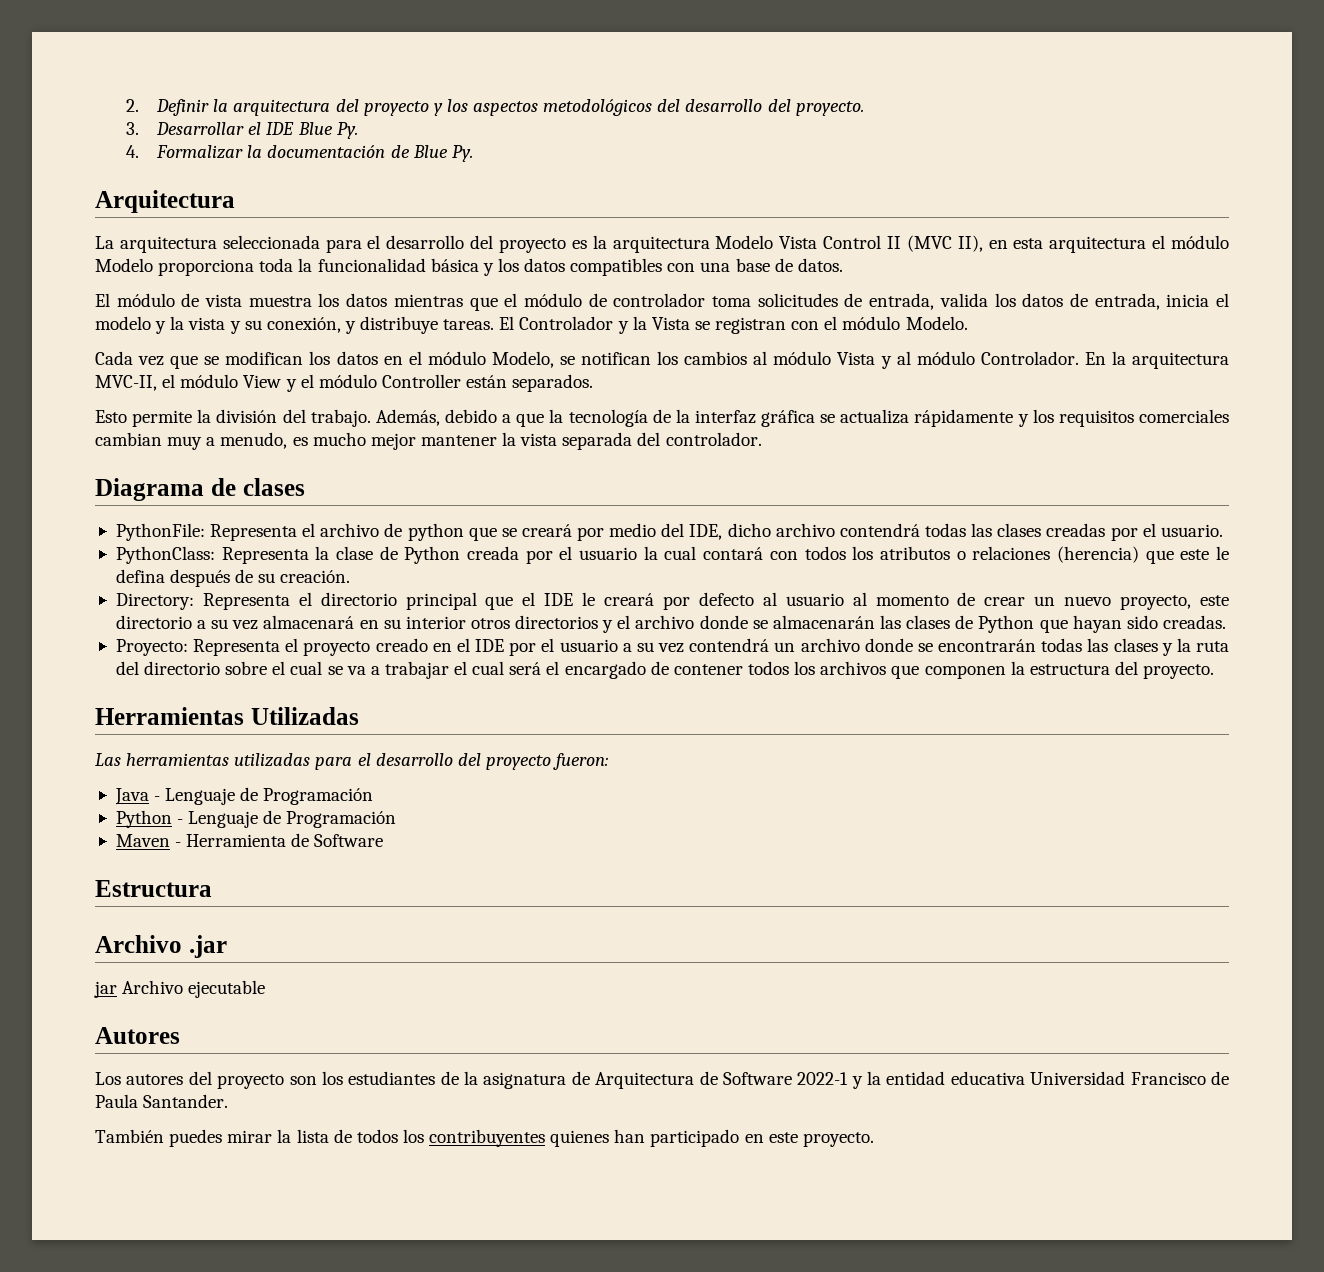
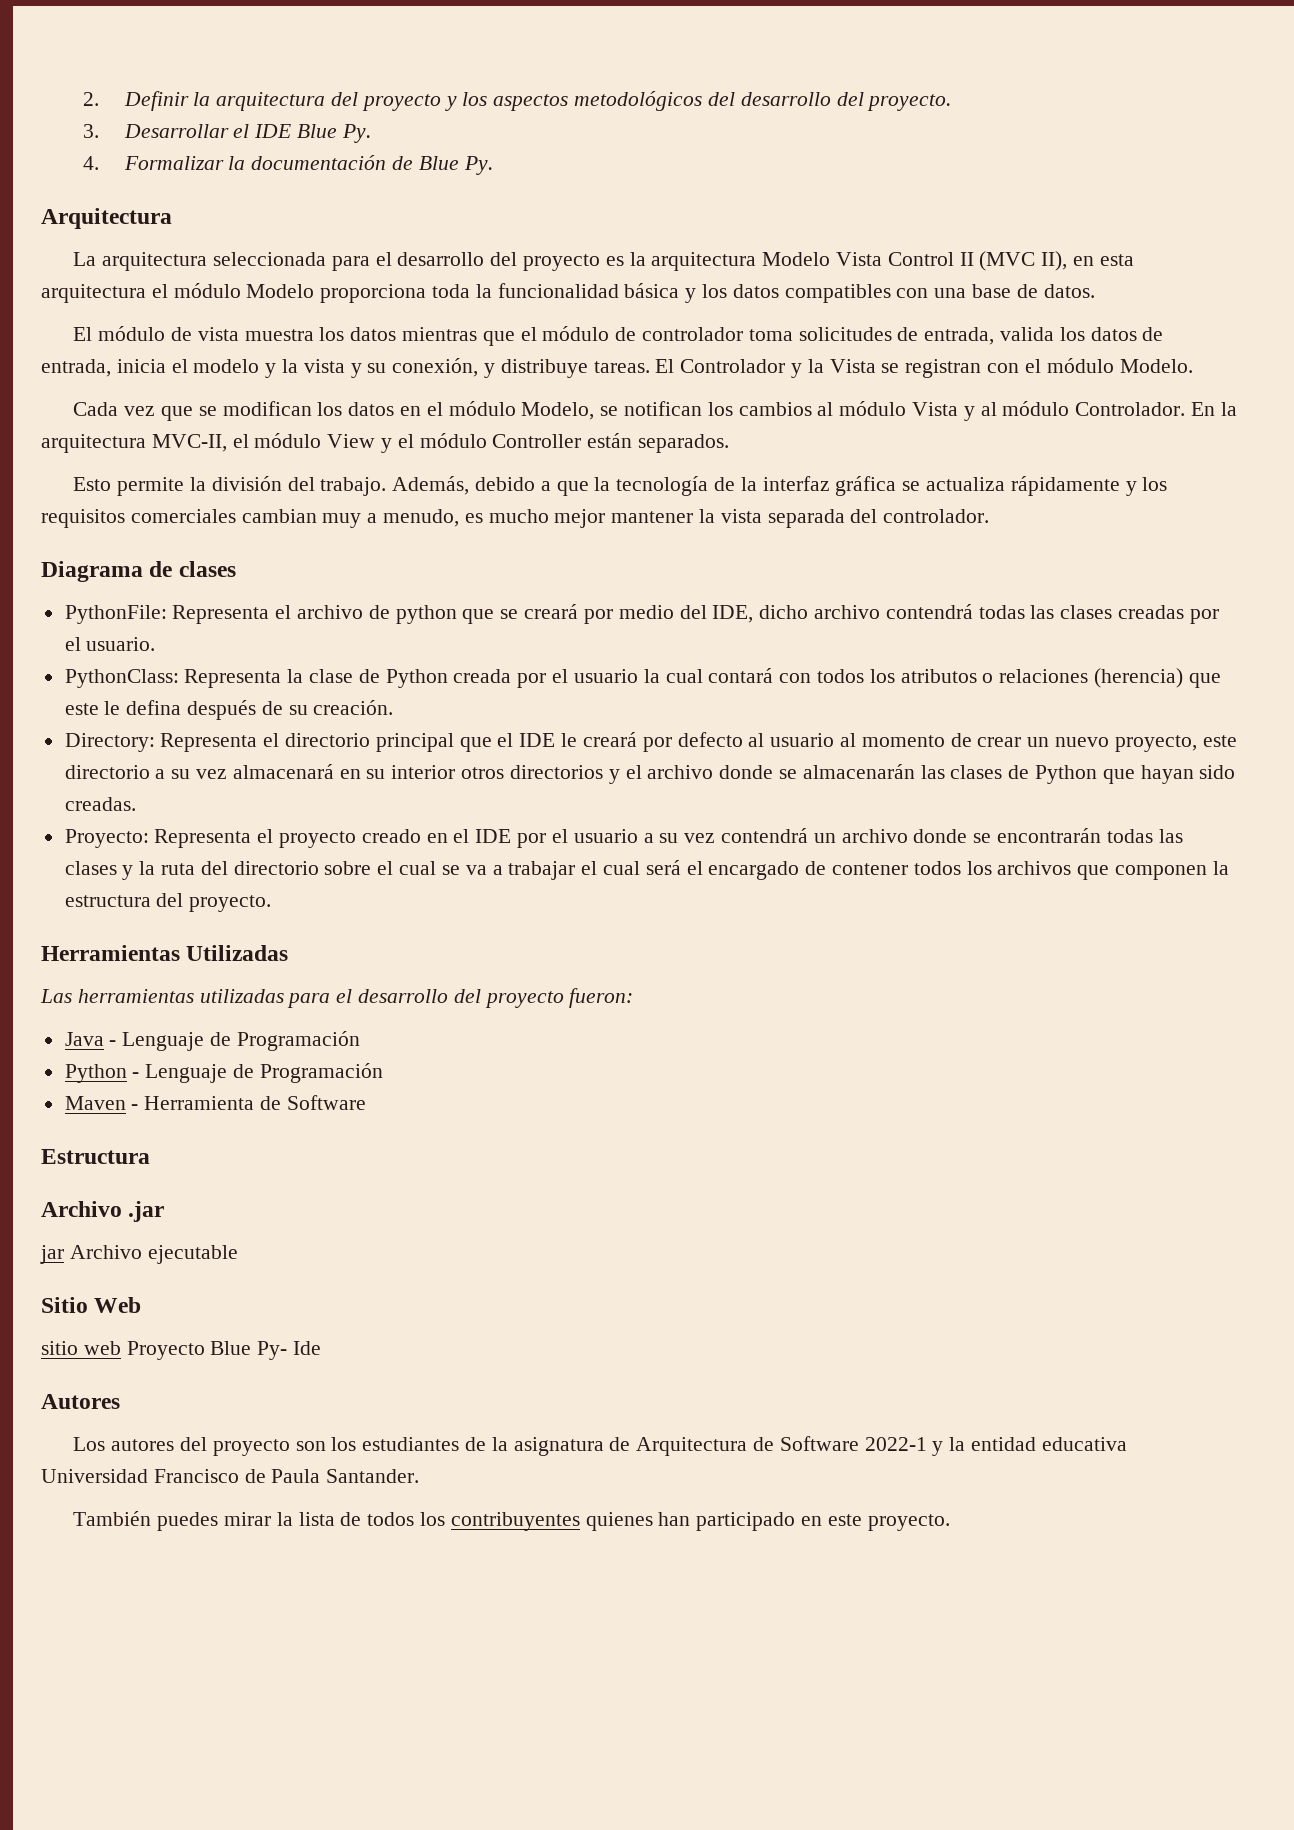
(266, 989) none -> [41,1297,142,1313] [41,1341,322,1360] // Sitio Web // sitio web Proyecto Blue Py- Ide

